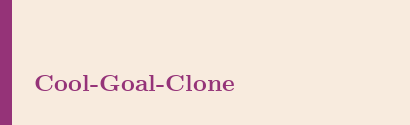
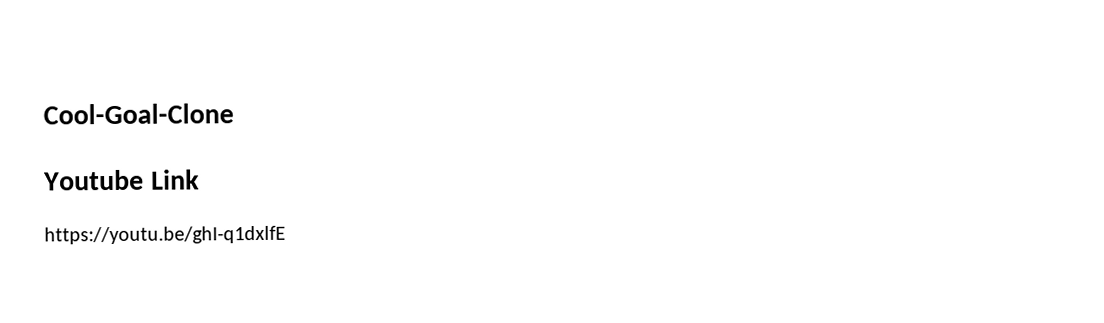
(235, 83) none -> [43,169,200,191] [44,225,286,245] // Youtube Link // https://youtu.be/ghI-q1dxlfE

